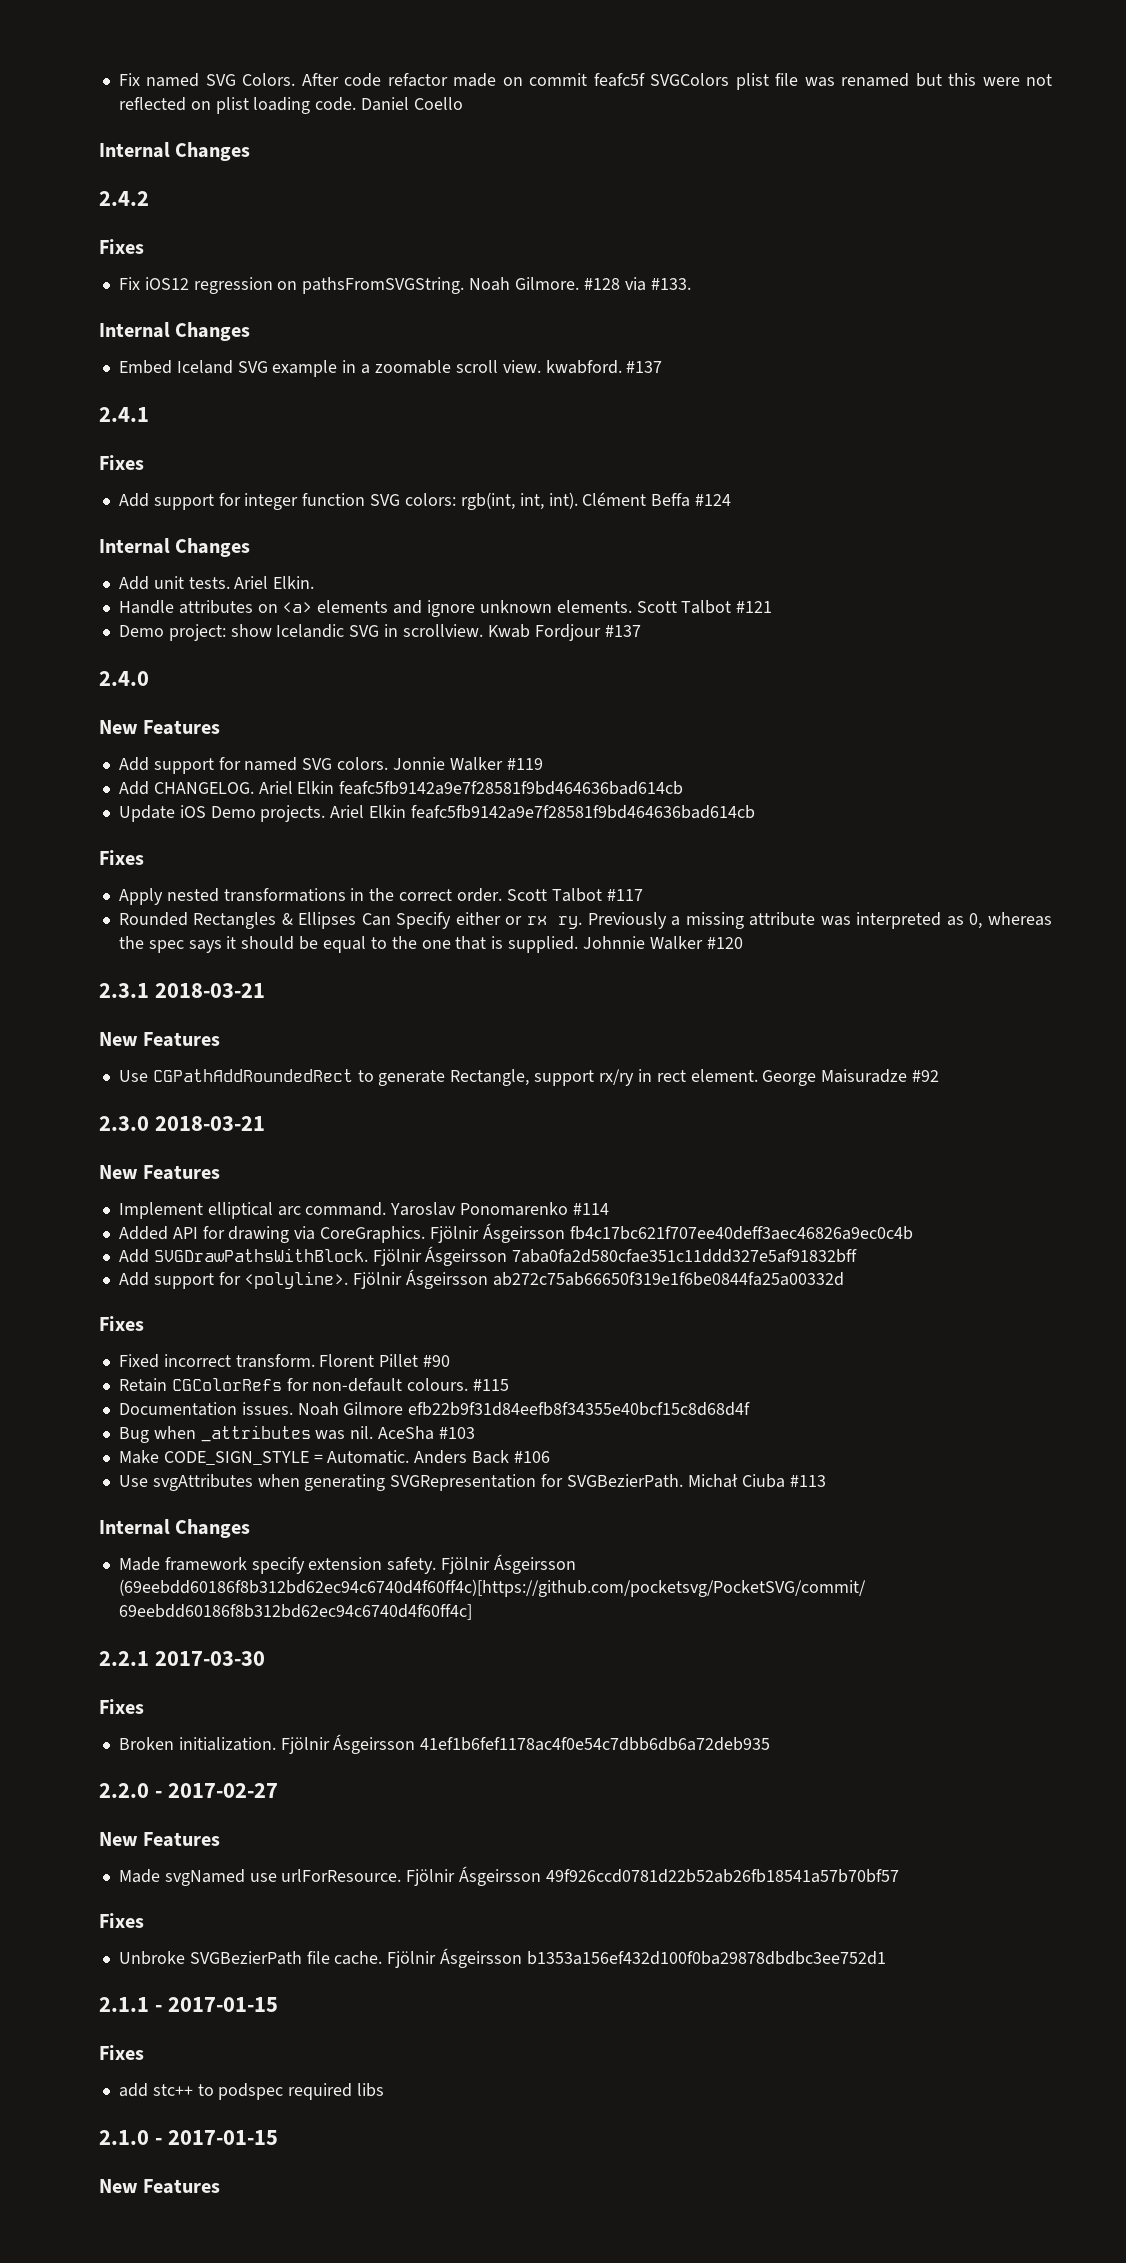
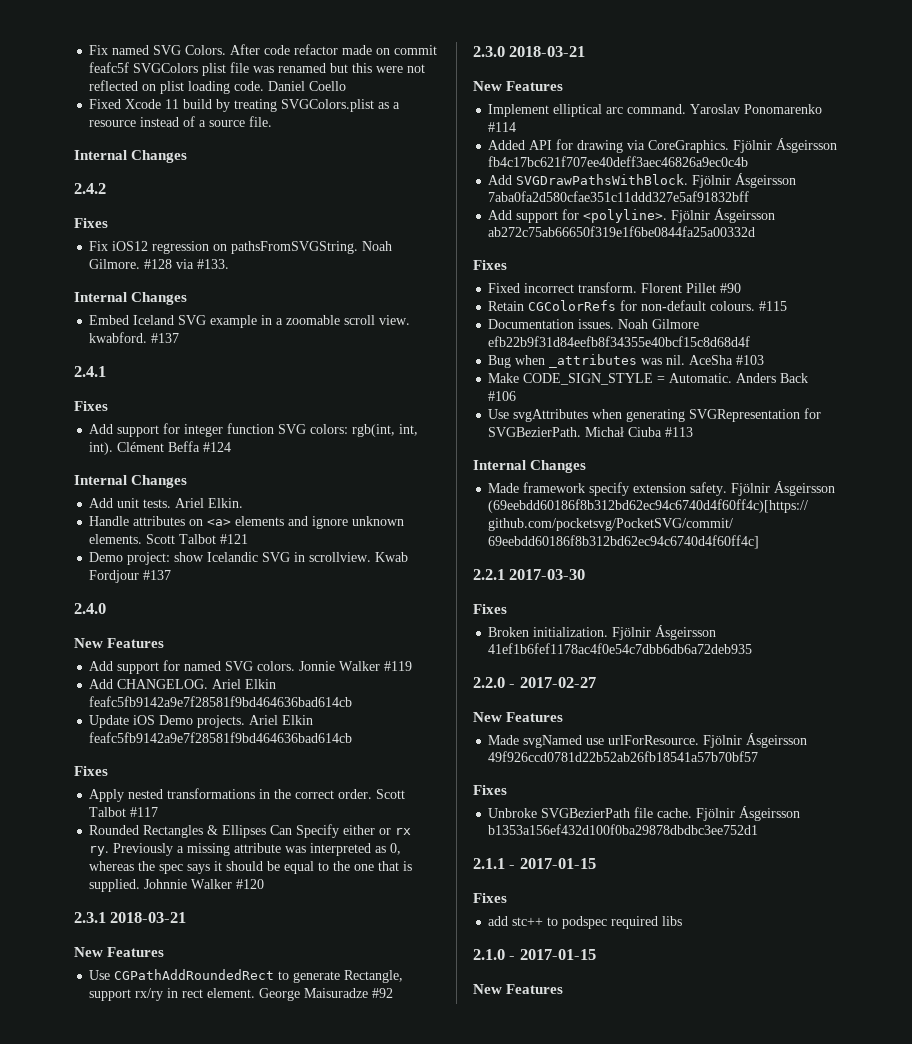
(463, 103) none -> [89,99,401,112] [89,116,273,127] // Fixed Xcode 11 build by treating SVGColors.plist as a resource instead of a source file.

